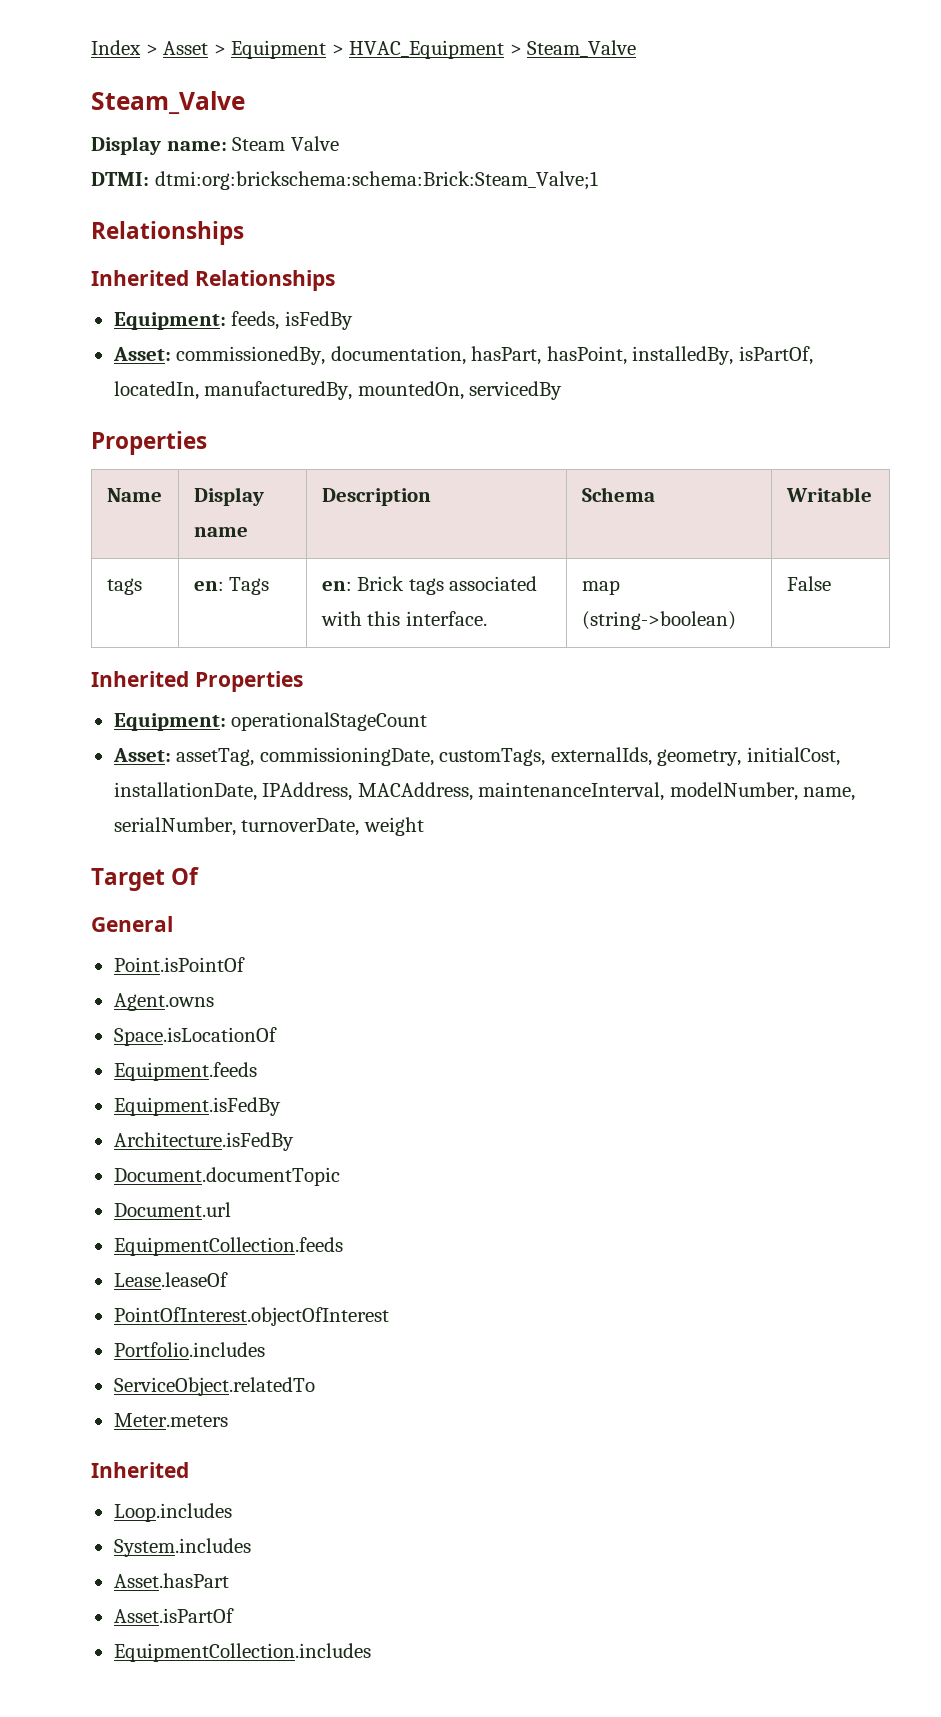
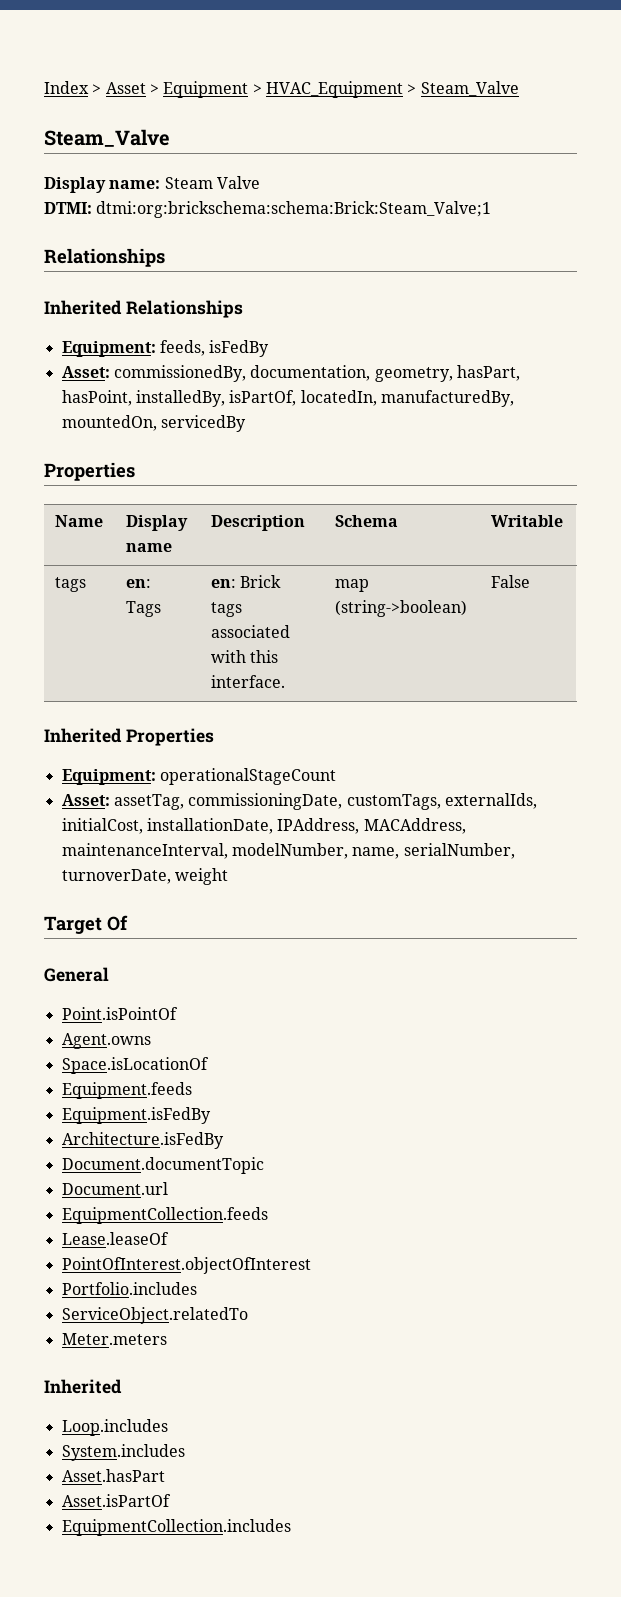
(466, 355) none -> [374,367,453,382] geometry,
[657,749,742,766] geometry, -> (537, 801) none

